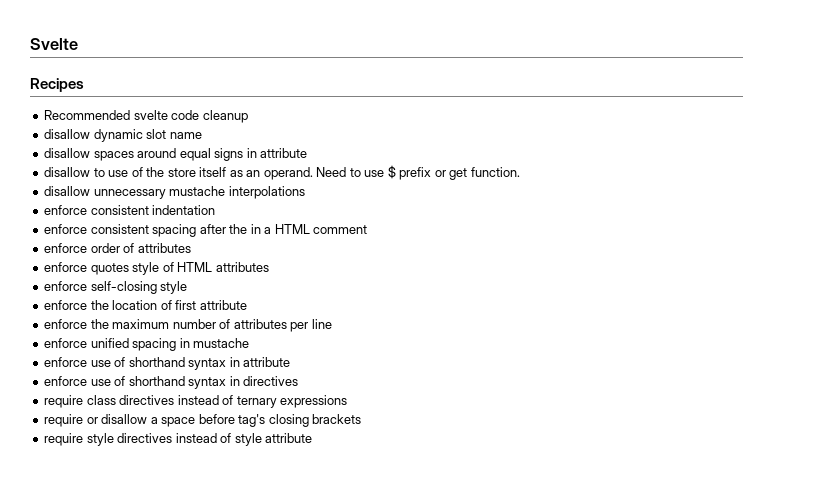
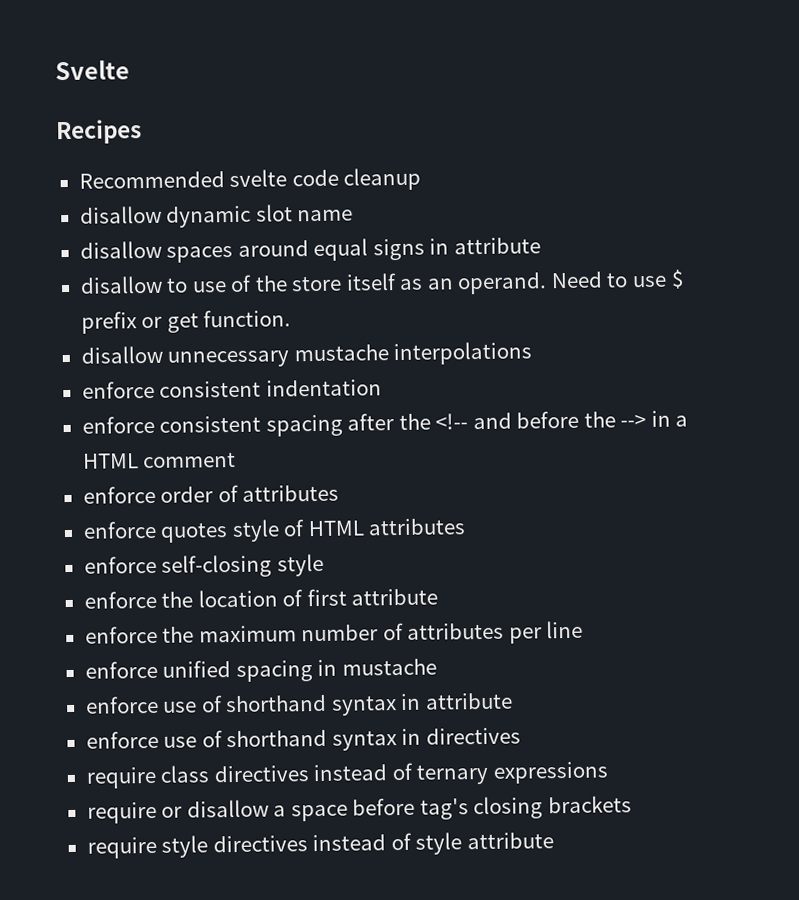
(248, 229) none -> [435,410,647,430] <!-- and before the -->

